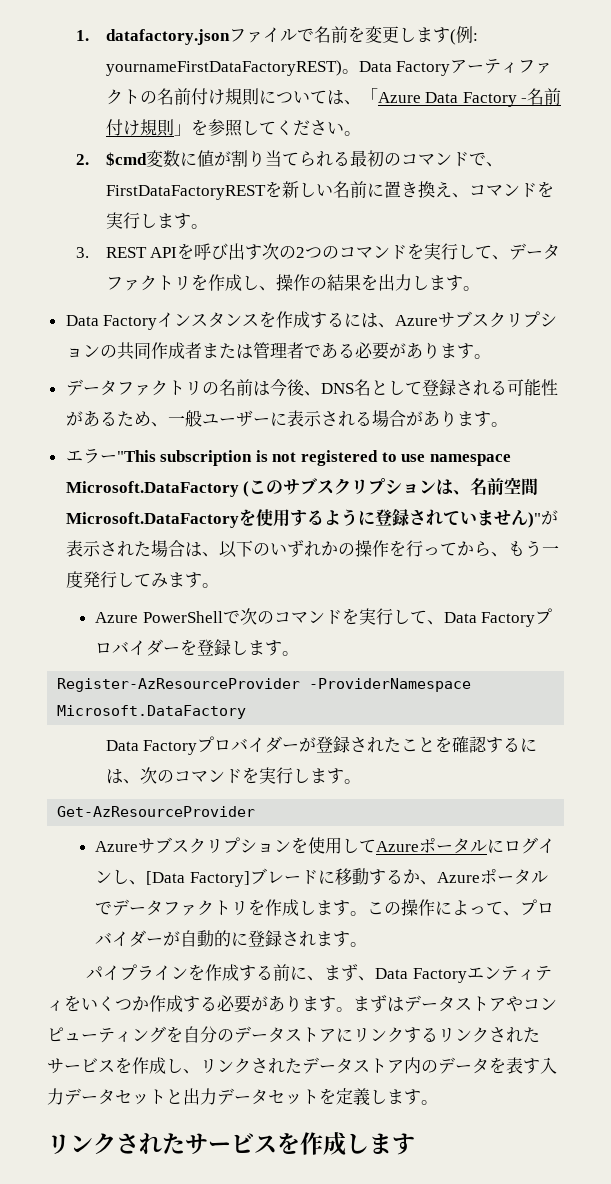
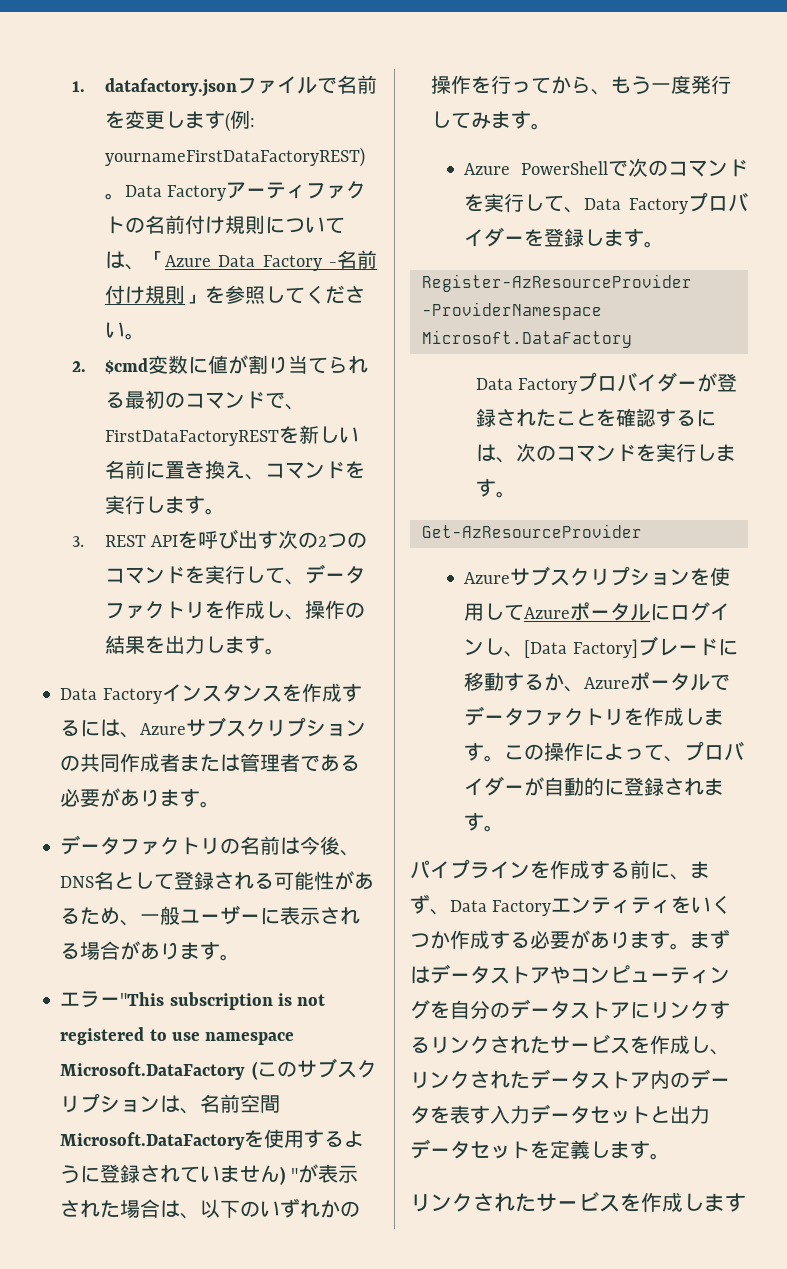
[527,512,541,528] )" -> [280,1166,298,1185] ) "

